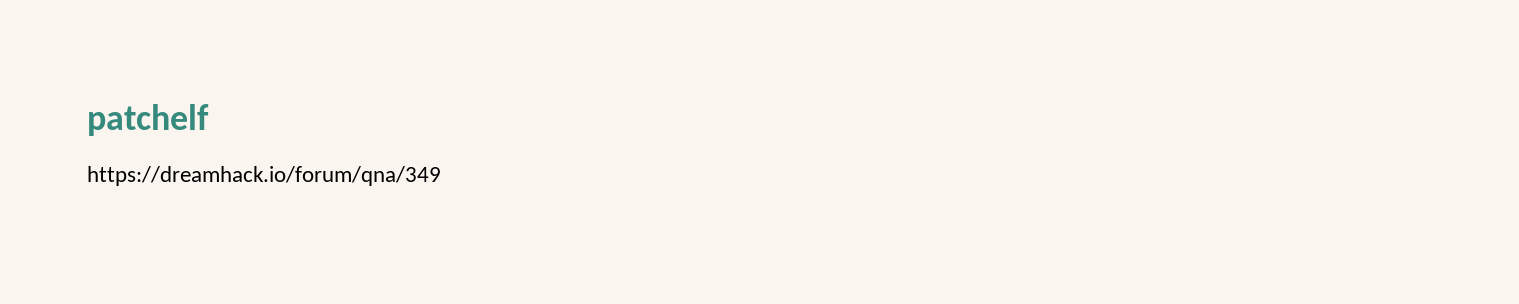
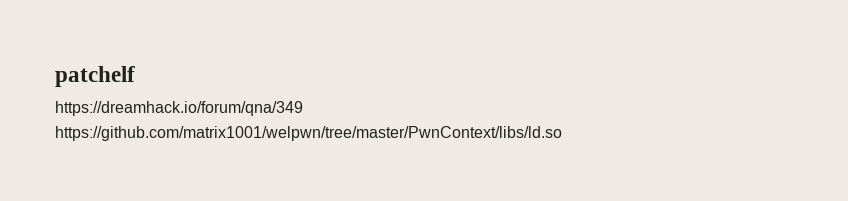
(441, 176) none -> [55,126,562,141] https://github.com/matrix1001/welpwn/tree/master/PwnContext/libs/ld.so

